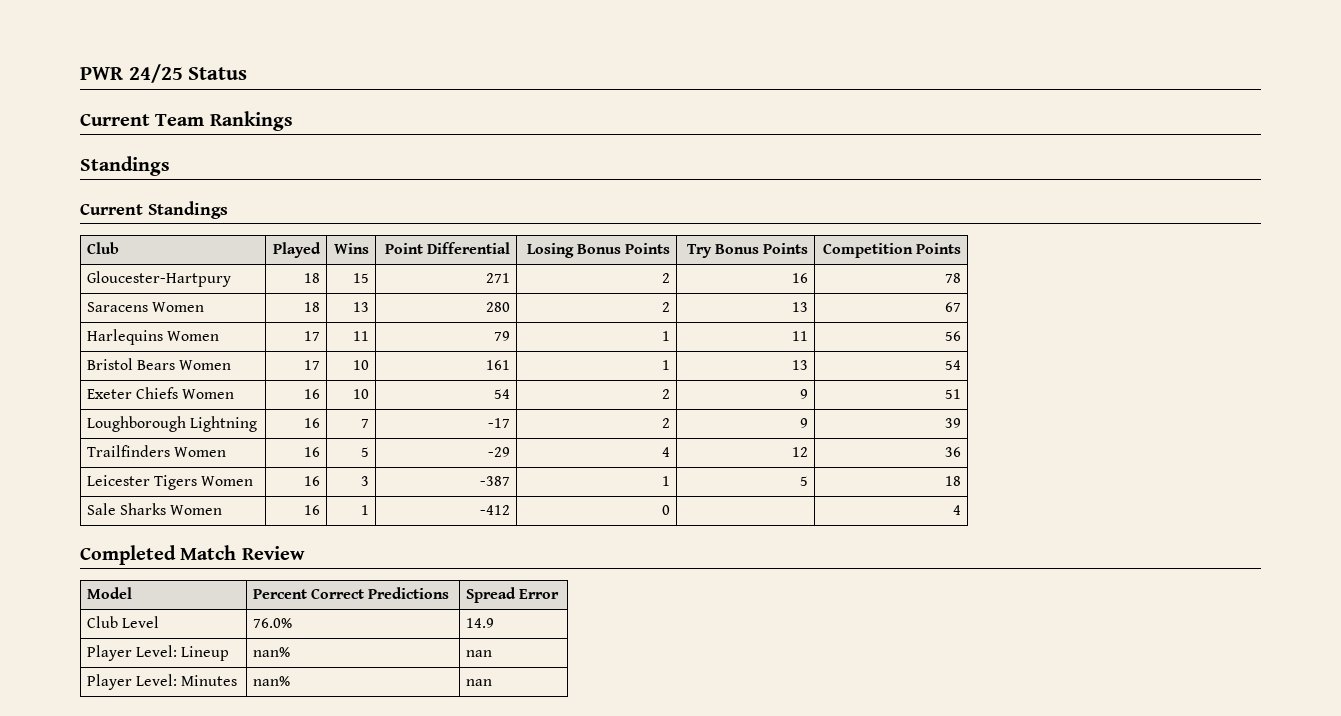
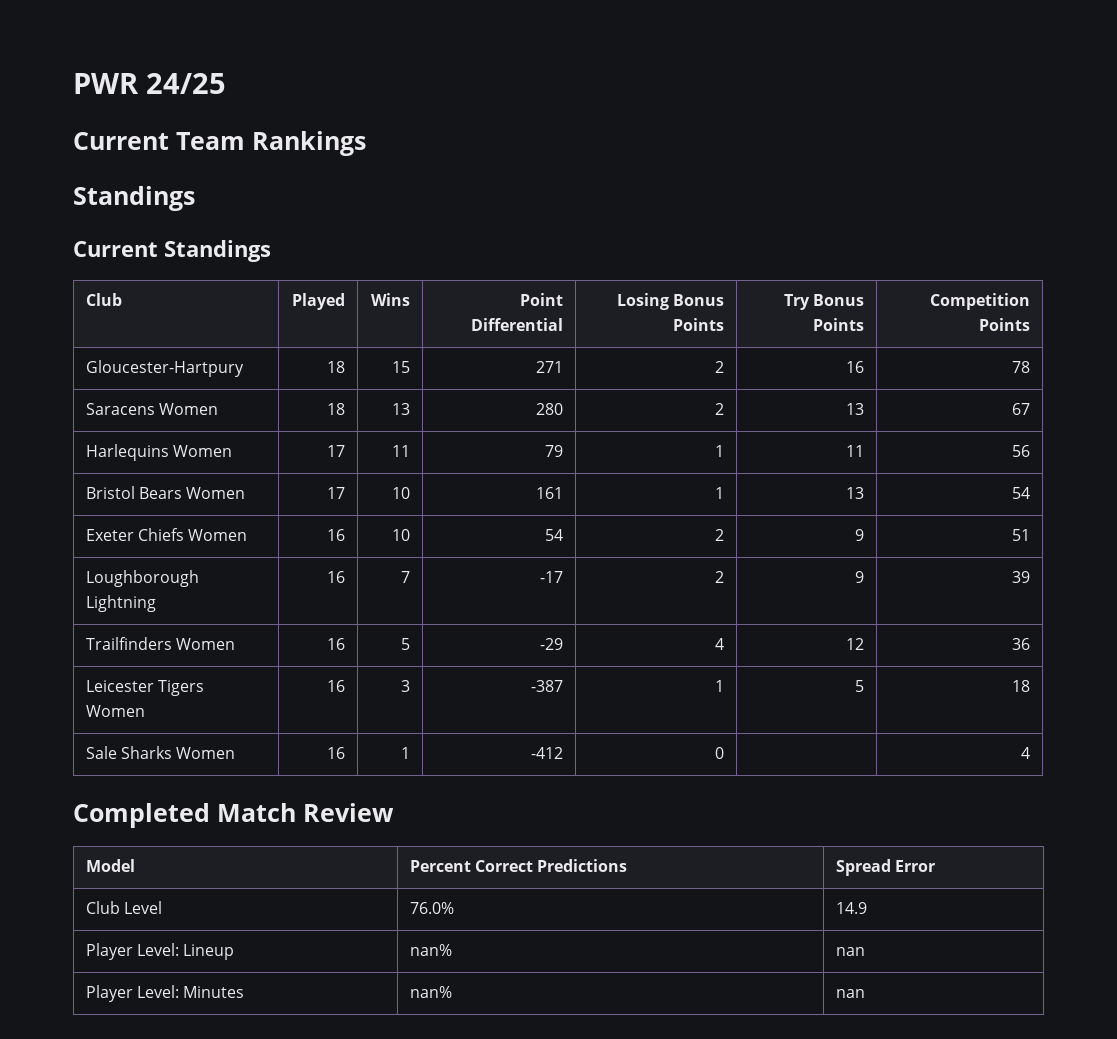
[188,67,248,80] Status -> (226, 83) none

